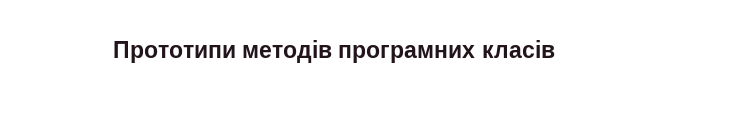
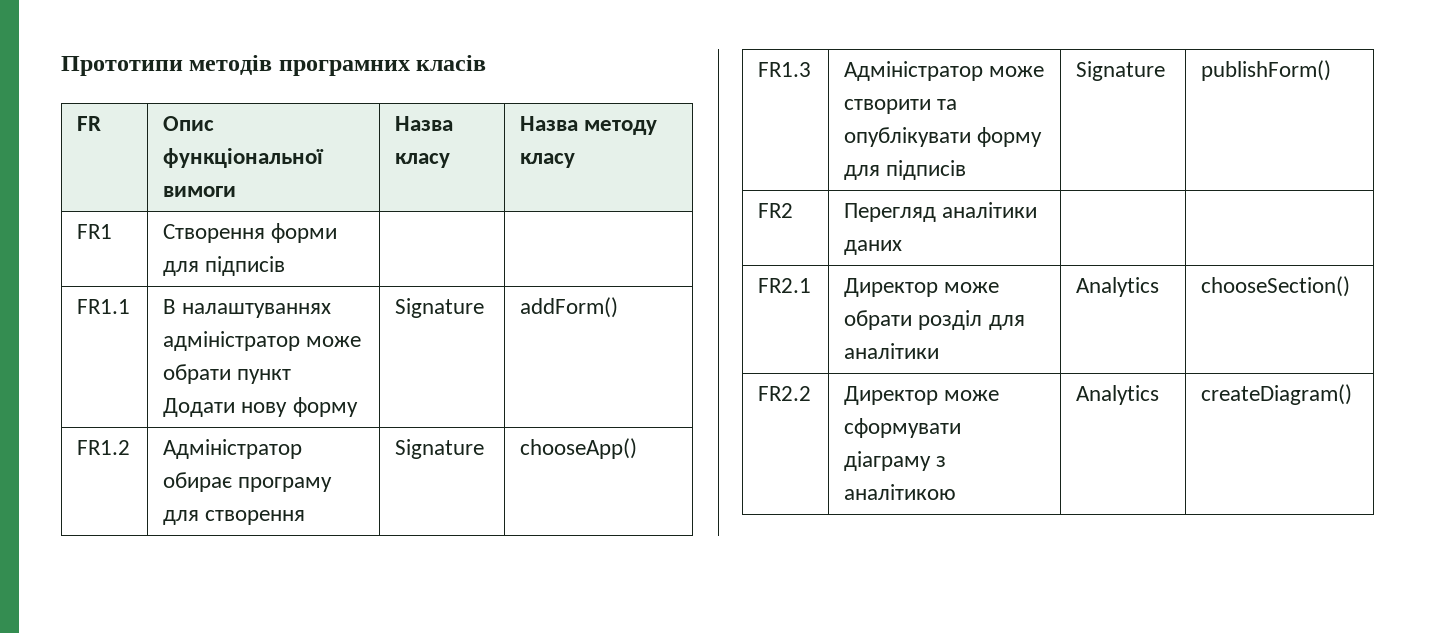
(555, 49) none -> [77,116,102,131] [163,116,215,131] [163,148,325,168] [163,186,237,197] [395,116,454,131] [395,153,451,168] [520,116,658,135] [520,153,576,168] [77,224,113,239] [163,223,338,243] [163,256,286,276] [77,299,131,314] [163,299,332,318] [163,331,362,351] [163,364,292,384] [163,397,358,417] [395,298,485,318] [520,297,619,318] [77,440,131,455] [163,439,303,459] [163,472,333,492] [163,510,306,525] [395,439,485,459] [520,438,638,459] [758,62,812,77] [844,61,1045,81] [844,99,958,114] [844,127,1043,147] [844,160,967,180] [1076,61,1166,81] [1201,60,1332,81] [758,203,794,218] [844,202,1038,222] [844,240,903,255] [758,278,812,293] [844,278,1000,297] [844,310,1025,330] [844,343,940,359] [1076,277,1160,297] [1201,276,1351,297] [758,386,812,401] [844,386,1000,405] [844,418,962,438] [844,451,947,471] [844,484,957,500] [1076,385,1160,405] [1201,384,1353,405] // FR | Опис функціональної вимоги | Назва класу | Назва методу класу // FR1 | Створення форми для підписів | | // FR1.1 | В налаштуваннях адміністратор може обрати пункт Додати нову форму | Signature | addForm() // FR1.2 | Адміністратор обирає програму для створення | Signature | chooseApp() // FR1.3 | Адміністратор може створити та опублікувати форму для підписів | Signature | publishForm() // FR2 | Перегляд аналітики даних | | // FR2.1 | Директор може обрати розділ для аналітики | Analytics | chooseSection() // FR2.2 | Директор може сформувати діаграму з аналітикою | Analytics | createDiagram()

